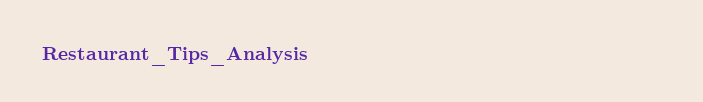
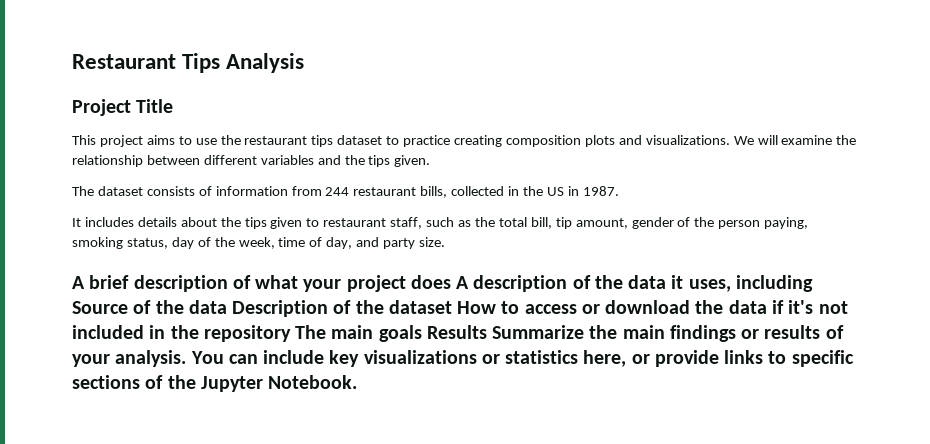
[42,47,308,66] Restaurant_Tips_Analysis -> [72,53,305,73] [72,99,174,116] [72,135,857,147] [72,155,431,167] [72,186,619,198] [72,217,809,229] [72,237,446,249] [72,275,813,292] [72,300,848,317] [72,325,844,342] [72,350,854,367] [72,375,358,392] Restaurant Tips Analysis // Project Title // This project aims to use the restaurant tips dataset to practice creating composition plots and visualizations. We will examine the relationship between different variables and the tips given. // The dataset consists of information from 244 restaurant bills, collected in the US in 1987. // It includes details about the tips given to restaurant staff, such as the total bill, tip amount, gender of the person paying, smoking status, day of the week, time of day, and party size. // A brief description of what your project does A description of the data it uses, including Source of the data Description of the dataset How to access or download the data if it's not included in the repository The main goals Results Summarize the main findings or results of your analysis. You can include key visualizations or statistics here, or provide links to specific sections of the Jupyter Notebook.

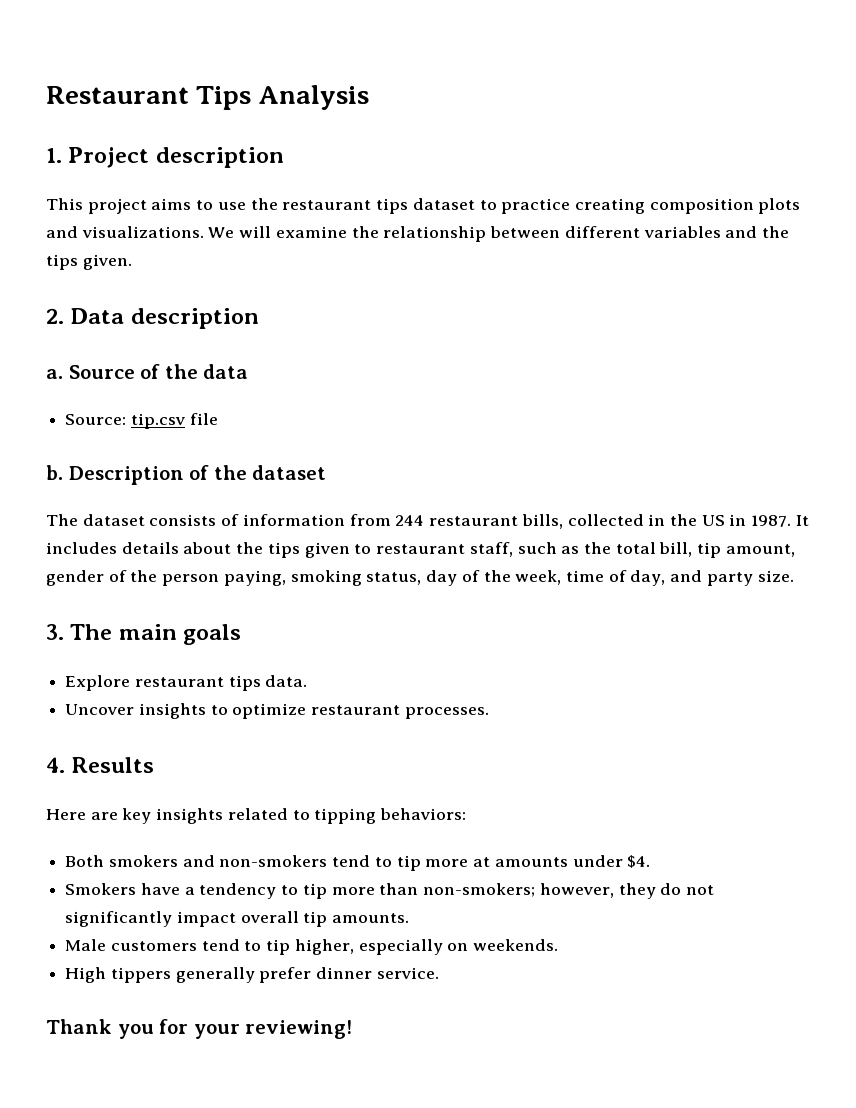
[72,99,174,116] Project Title -> [46,147,284,168] 1. Project description
(431, 161) none -> [46,308,259,329] [46,364,249,379] [65,413,218,429] [46,465,327,485] // 2. Data description // a. Source of the data // Source: tip.csv file // b. Description of the dataset
(619, 191) // -> (792, 521) none
[72,275,813,292] [72,300,848,317] [72,325,844,342] [72,350,854,367] [72,375,358,392] A brief description of what your project does A description of the data it uses, including Source of the data Description of the dataset How to access or download the data if it's not included in the repository The main goals Results Summarize the main findings or results of your analysis. You can include key visualizations or statistics here, or provide links to specific sections of the Jupyter Notebook. -> [46,624,242,645] [65,675,308,691] [65,703,489,719] [46,757,155,773] [46,808,467,824] [65,855,651,871] [65,883,714,899] [65,911,410,927] [65,939,559,955] [65,967,439,983] [46,1019,353,1039] 3. The main goals // Explore restaurant tips data. // Uncover insights to optimize restaurant processes. // 4. Results // Here are key insights related to tipping behaviors: // Both smokers and non-smokers tend to tip more at amounts under $4. // Smokers have a tendency to tip more than non-smokers; however, they do not significantly impact overall tip amounts. // Male customers tend to tip higher, especially on weekends. // High tippers generally prefer dinner service. // Thank you for your reviewing!

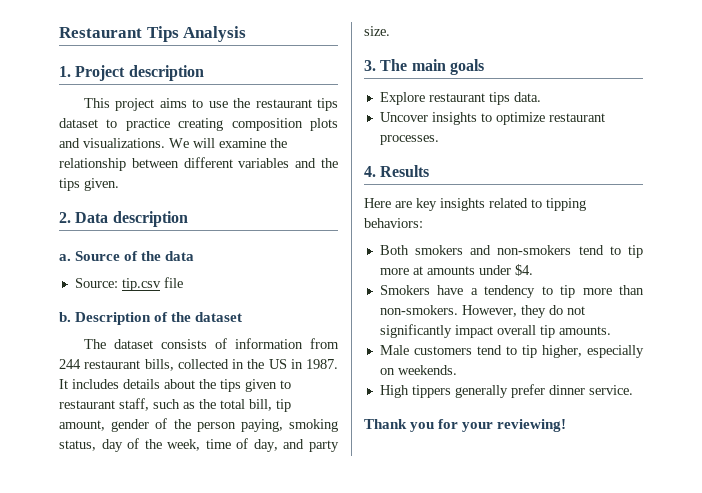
[423,883,614,898] non-smokers; however, -> [379,305,517,317] non-smokers. However,

